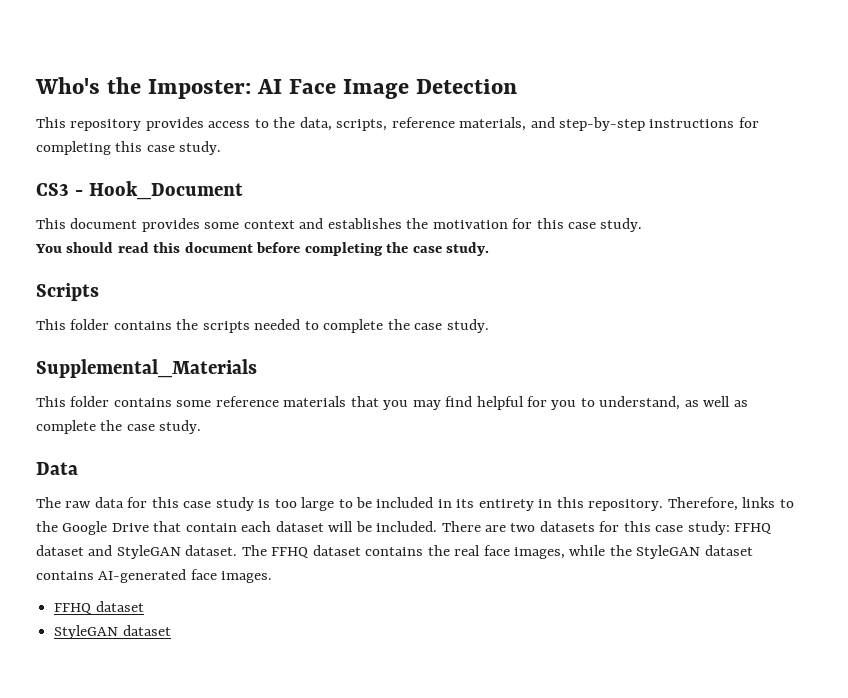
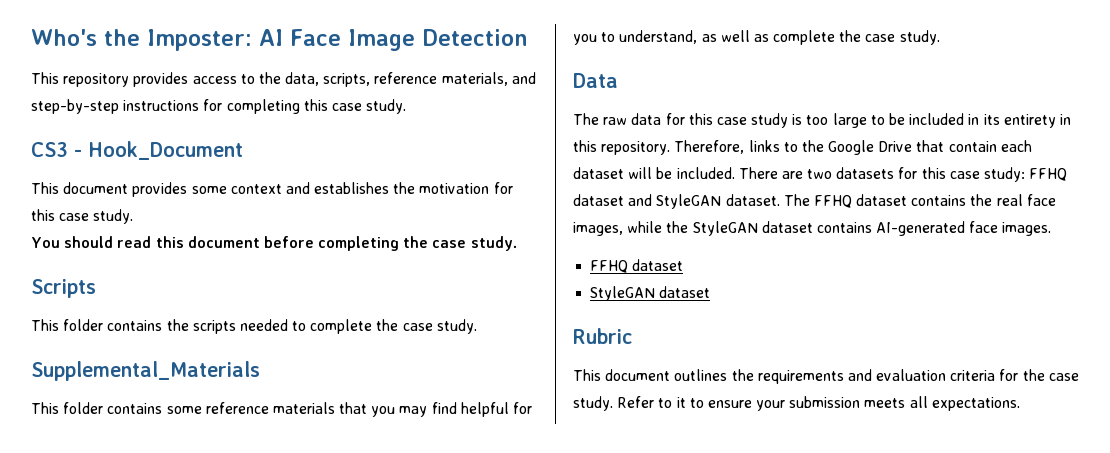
(171, 630) none -> [573,328,632,344] [573,369,1079,384] [573,396,1020,411] // Rubric // This document outlines the requirements and evaluation criteria for the case study. Refer to it to ensure your submission meets all expectations.

